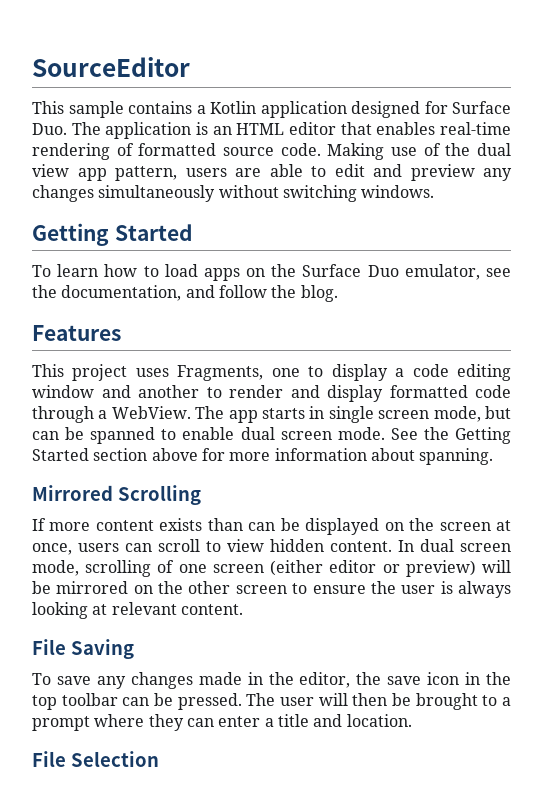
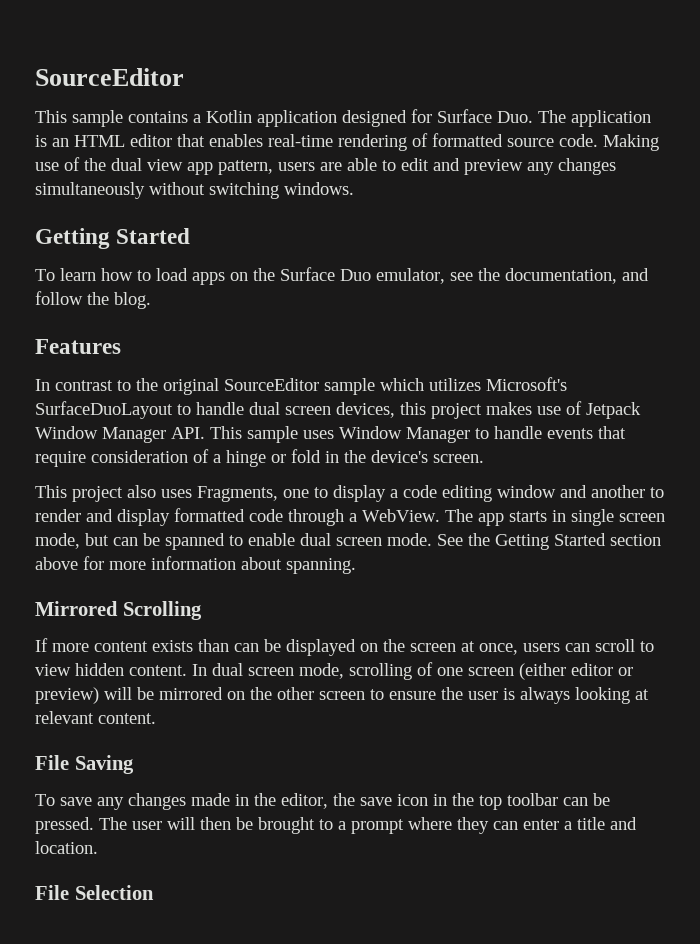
(121, 333) none -> [35,377,567,395] [35,401,641,419] [35,426,626,443] [35,449,484,467] // In contrast to the original SourceEditor sample which utilizes Microsoft's SurfaceDuoLayout to handle dual screen devices, this project makes use of Jetpack Window Manager API. This sample uses Window Manager to handle events that require consideration of a hinge or fold in the device's screen.
(128, 372) none -> [127,485,156,498] also

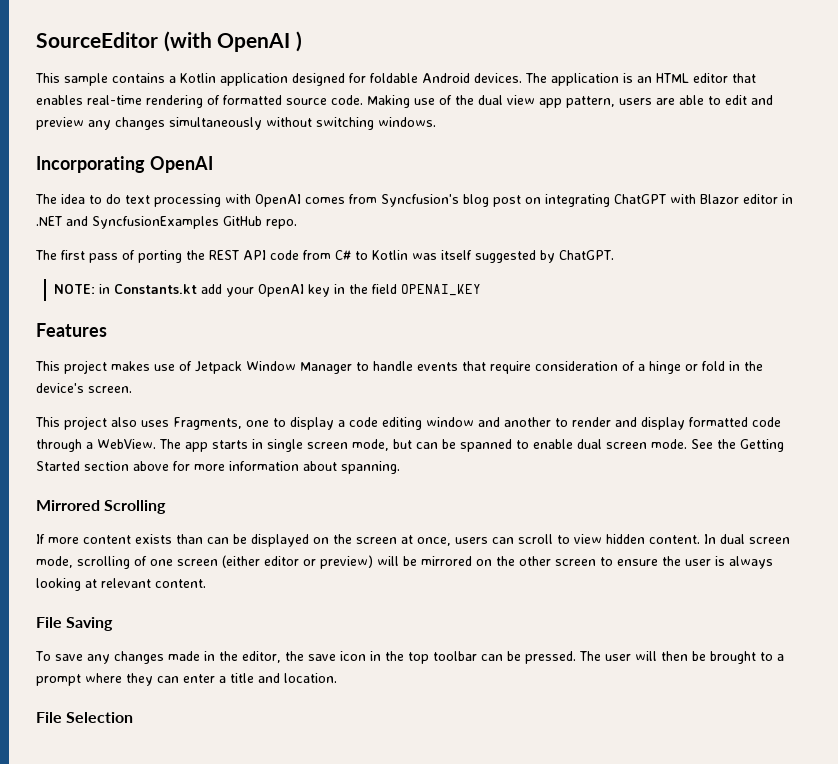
[35,68,184,86] SourceEditor -> [36,31,302,52] SourceEditor (with OpenAI )
[437,109,533,123] Surface Duo. -> [370,73,522,83] foldable Android devices.
[35,228,191,249] [35,267,649,285] [35,291,151,309] [35,339,121,354] [35,377,567,395] [35,401,426,419] Getting Started // To learn how to load apps on the Surface Duo emulator, see the documentation, and follow the blog. // Features // In contrast to the original SourceEditor sample which utilizes Microsoft's SurfaceDuoLayout to handle dual screen devices, this -> [36,156,213,173] [35,194,793,207] [36,216,297,229] [35,250,614,263] [53,284,481,297] [36,323,107,337] [35,361,60,371] Incorporating OpenAI // The idea to do text processing with OpenAI comes from Syncfusion's blog post on integrating ChatGPT with Blazor editor in .NET and SyncfusionExamples GitHub repo. // The first pass of porting the REST API code from C# to Kotlin was itself suggested by ChatGPT. // NOTE: in Constants.kt add your OpenAI key in the field OPENAI_KEY // Features // This
[171,426,470,443] API. This sample uses Window Manager -> (352, 368) none

